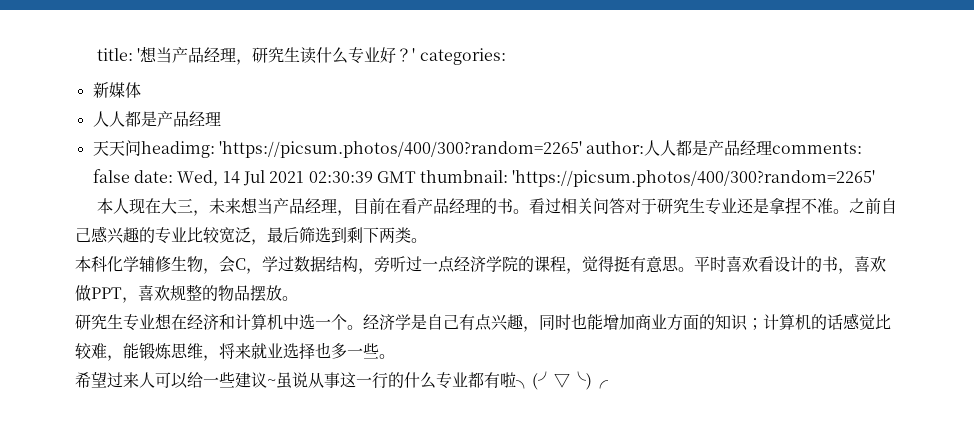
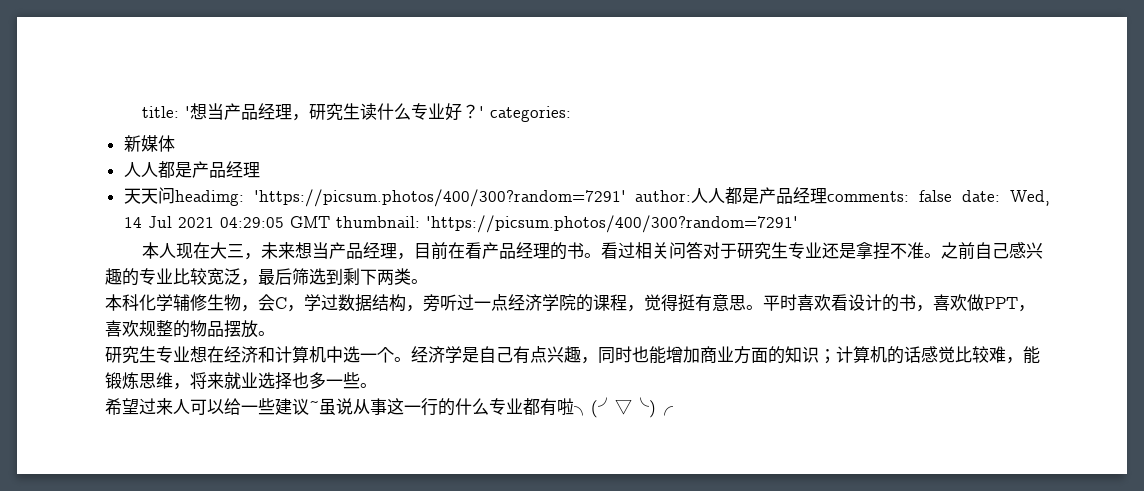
[218,141,582,158] 'https://picsum.photos/400/300?random=2265' -> [253,189,626,207] 'https://picsum.photos/400/300?random=7291'
[308,171,373,183] 02:30:39 -> [219,217,284,228] 04:29:05
[512,170,876,187] 'https://picsum.photos/400/300?random=2265' -> [425,215,798,233] 'https://picsum.photos/400/300?random=7291'

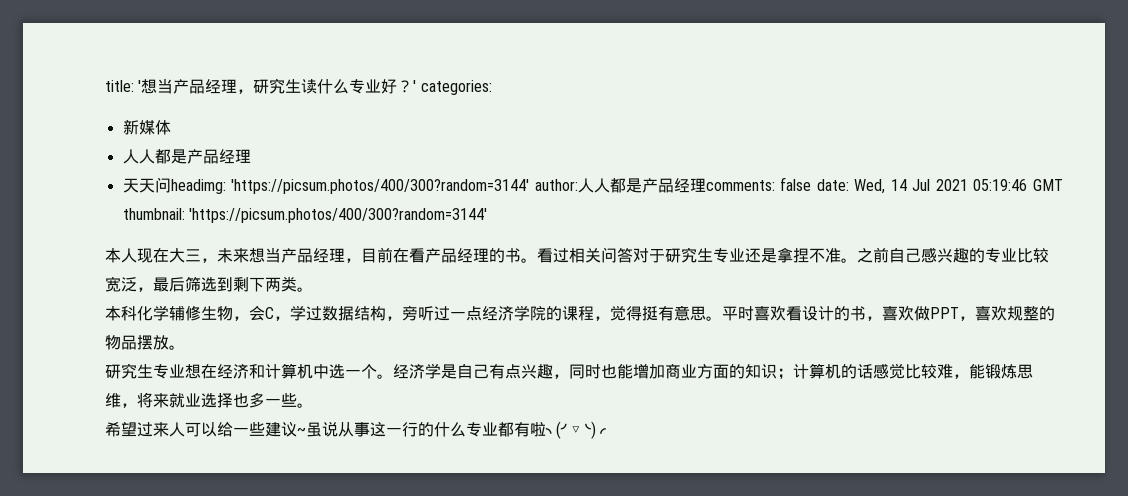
[253,189,626,207] 'https://picsum.photos/400/300?random=7291' -> [231,179,530,194] 'https://picsum.photos/400/300?random=3144'
[219,217,284,228] 04:29:05 -> [973,179,1028,191] 05:19:46
[425,215,798,233] 'https://picsum.photos/400/300?random=7291' -> [188,208,487,223] 'https://picsum.photos/400/300?random=3144'

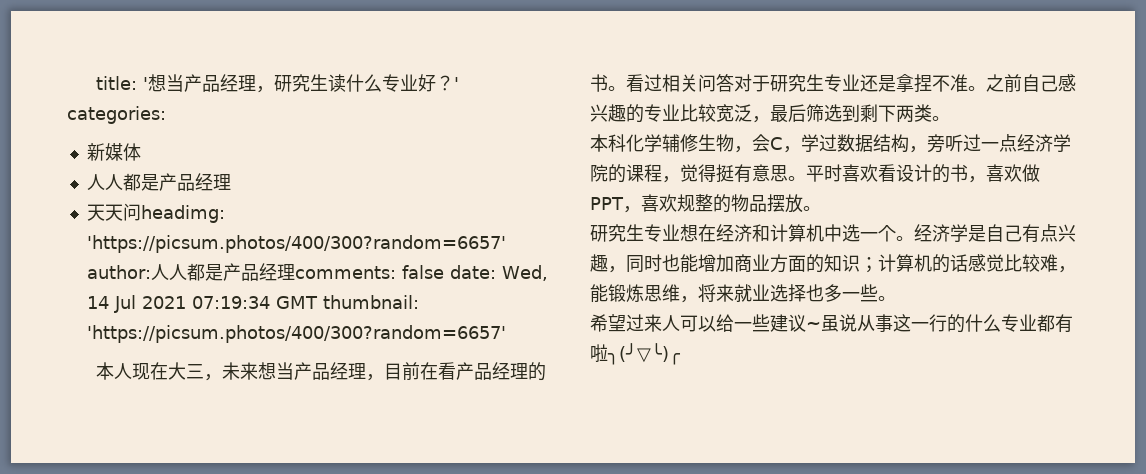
[231,179,530,194] 'https://picsum.photos/400/300?random=3144' -> [86,235,506,253] 'https://picsum.photos/400/300?random=6657'
[973,179,1028,191] 05:19:46 -> [191,296,270,309] 07:19:34
[188,208,487,223] 'https://picsum.photos/400/300?random=3144' -> [86,325,506,343] 'https://picsum.photos/400/300?random=6657'

